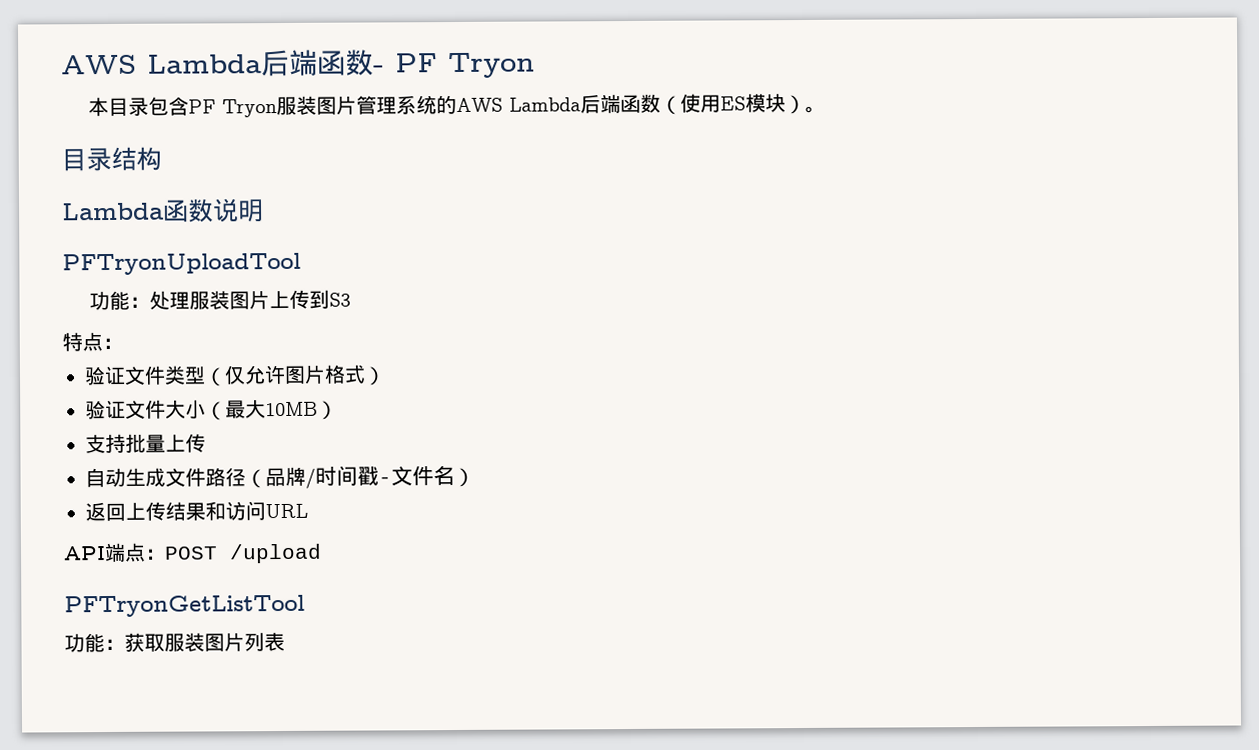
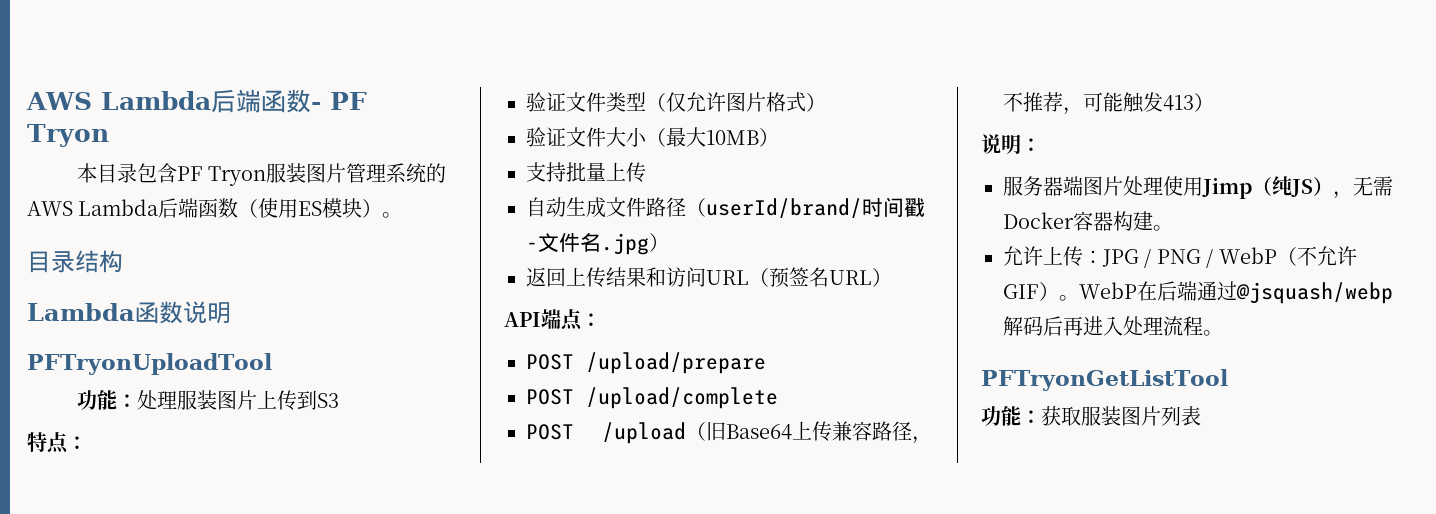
[265,466,316,489] 品牌/ -> [706,198,862,218] userId/brand/
(455, 476) none -> [601,233,649,255] .jpg
(308, 511) none -> [749,267,892,288] （预签名URL）
[164,543,322,564] POST /upload -> [526,352,766,374] [526,387,778,409] [526,421,932,444] [1003,92,1214,115] [981,134,1041,154] [1003,176,1393,199] [1003,211,1173,231] [1003,246,1357,268] [1003,281,1393,304] [1003,316,1223,336] // POST /upload/prepare // POST /upload/complete // POST /upload（旧Base64上传兼容路径，不推荐，可能触发413） // 说明： // 服务器端图片处理使用Jimp（纯JS），无需Docker容器构建。 // 允许上传：JPG / PNG / WebP（不允许GIF）。WebP在后端通过@jsquash/webp解码后再进入处理流程。

